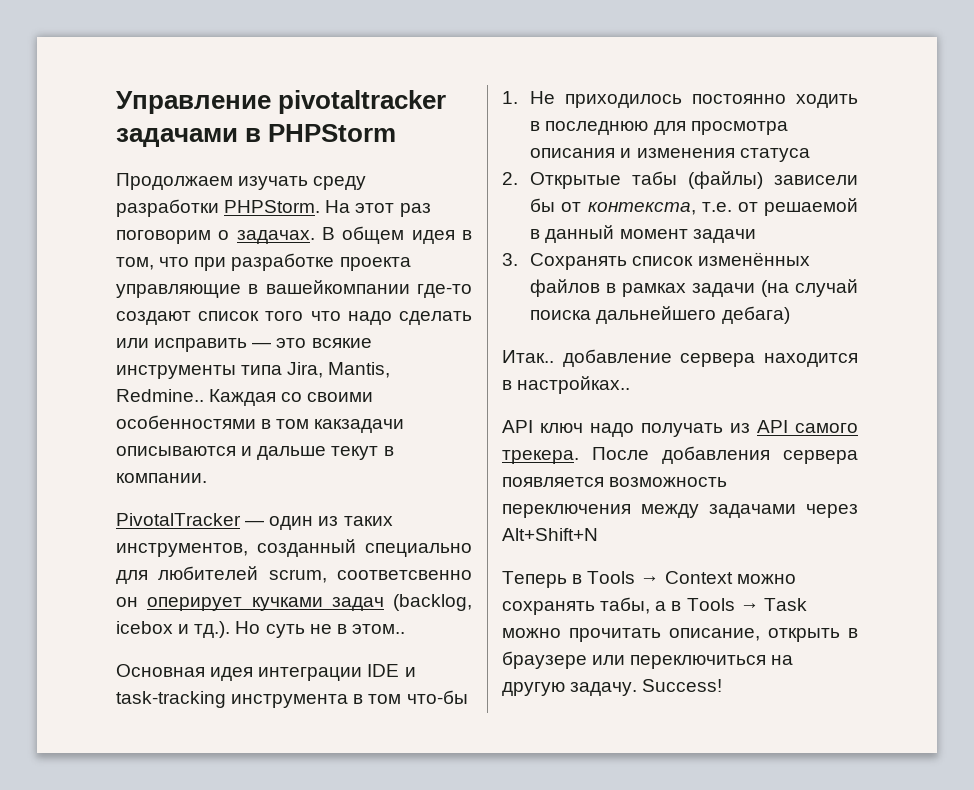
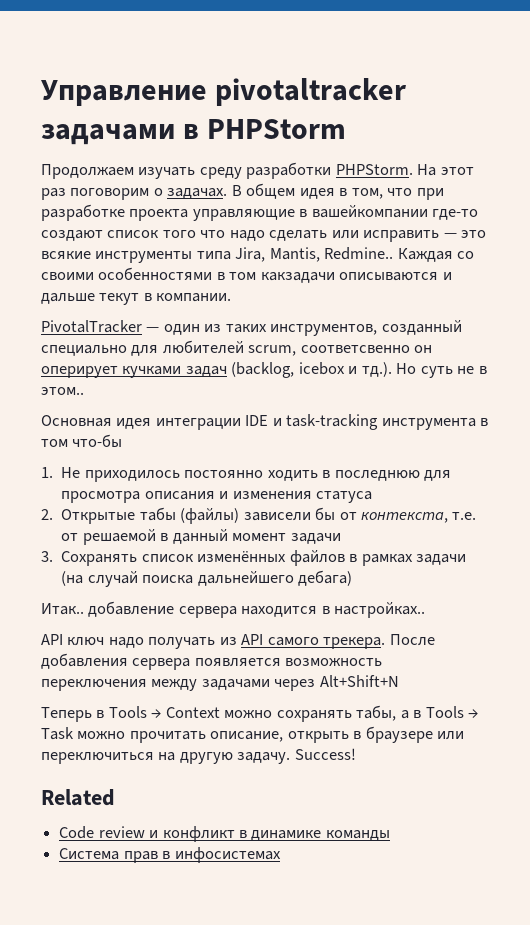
(723, 685) none -> [41,789,115,806] [59,826,390,842] [59,847,281,863] // Related // Code review и конфликт в динамике команды // Система прав в инфосистемах

